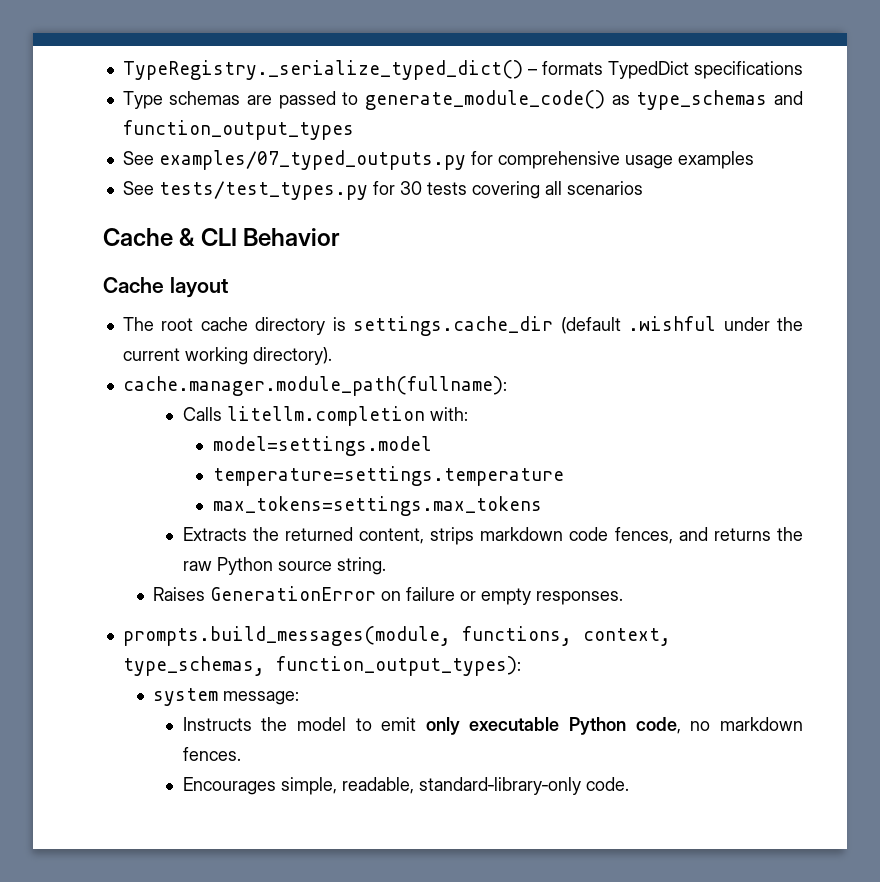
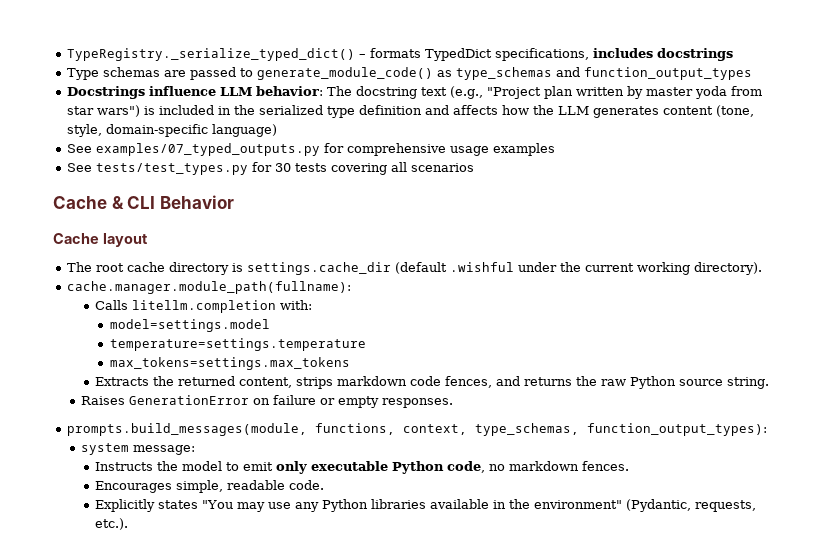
[693,61,803,79] specifications -> [494,48,733,61] specifications, includes docstrings
(354, 130) none -> [66,86,762,99] [66,105,754,118] [66,124,277,137] // Docstrings influence LLM behavior: The docstring text (e.g., "Project plan written by master yoda from star wars") is included in the serialized type definition and affects how the LLM generates content (tone, style, domain-specific language)
[341,777,581,795] readable, standard‑library‑only -> [227,480,286,490] readable
(629, 784) none -> [95,499,757,512] [95,518,129,530] // Explicitly states "You may use any Python libraries available in the environment" (Pydantic, requests, etc.).

